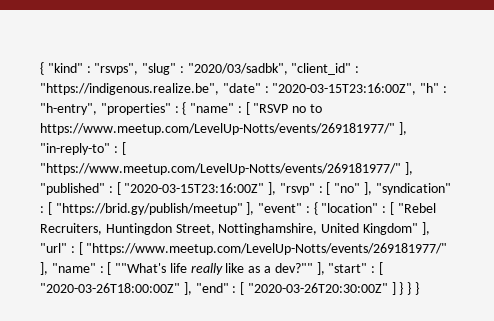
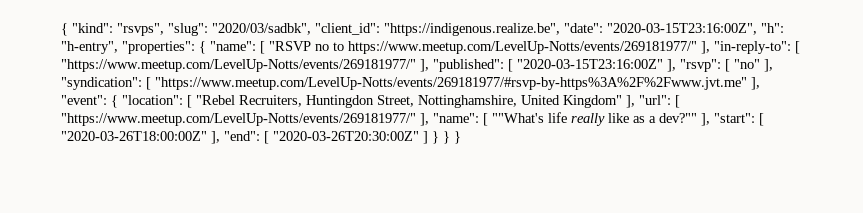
[40,62,360,75] [40,83,447,95] [40,102,242,115] { "kind" : "rsvps", "slug" : "2020/03/sadbk", "client_id" : "https://indigenous.realize.be", "date" : "2020-03-15T23:16:00Z", "h" : "h-entry", "properties" : { "name" : -> [61,23,784,36] [61,41,256,54] { "kind": "rsvps", "slug": "2020/03/sadbk", "client_id": "https://indigenous.realize.be", "date": "2020-03-15T23:16:00Z", "h": "h-entry", "properties": { "name":
[40,142,126,155] [40,162,413,175] [40,183,113,195] "in-reply-to" : [ "https://www.meetup.com/LevelUp-Notts/events/269181977/" ], "published" : -> [714,41,800,54] [61,59,504,72] "in-reply-to": [ "https://www.meetup.com/LevelUp-Notts/events/269181977/" ], "published":
[279,183,323,195] "rsvp" : -> [680,59,721,72] "rsvp":
[375,183,451,195] [40,202,387,215] "syndication" : [ "https://brid.gy/publish/meetup" ], "event" : { "location" : -> [61,77,760,90] [61,95,183,108] "syndication": [ "https://www.meetup.com/LevelUp-Notts/events/269181977/#rsvp-by-https%3A%2F%2Fwww.jvt.me" ], "event": { "location":
[40,242,448,255] [40,262,104,275] "url" : [ "https://www.meetup.com/LevelUp-Notts/events/269181977/" ], "name" : -> [639,95,680,108] [61,113,479,126] "url": [ "https://www.meetup.com/LevelUp-Notts/events/269181977/" ], "name":
[328,263,376,273] "start" : -> [714,113,755,123] "start":
[195,283,237,293] "end" : -> [224,131,260,141] "end":

